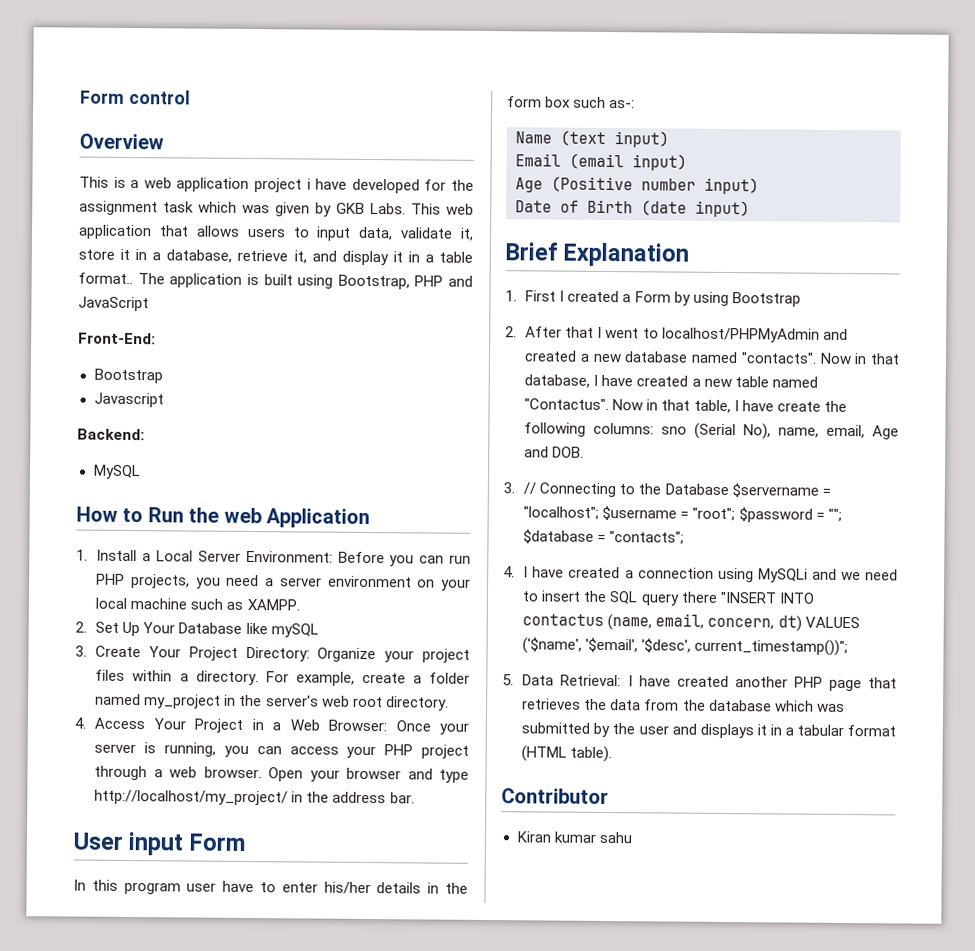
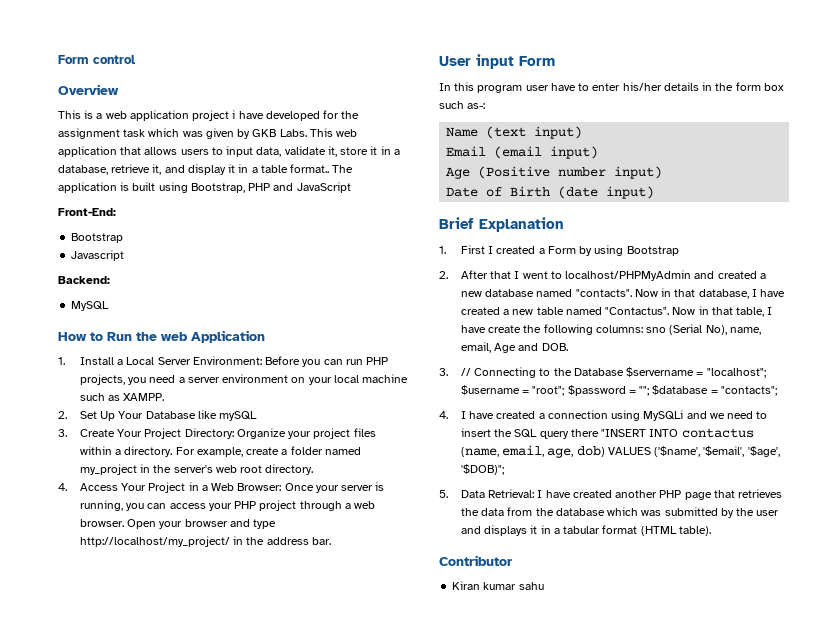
[707,615,802,632] concern, dt) -> [547,446,605,458] age, dob)
[641,638,849,657] '$desc', current_timestamp())"; -> [747,446,780,457] [460,464,504,475] '$age', '$DOB)";

